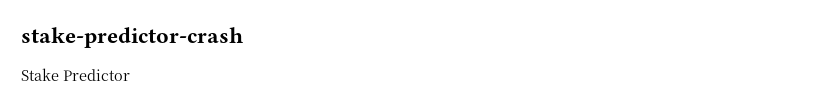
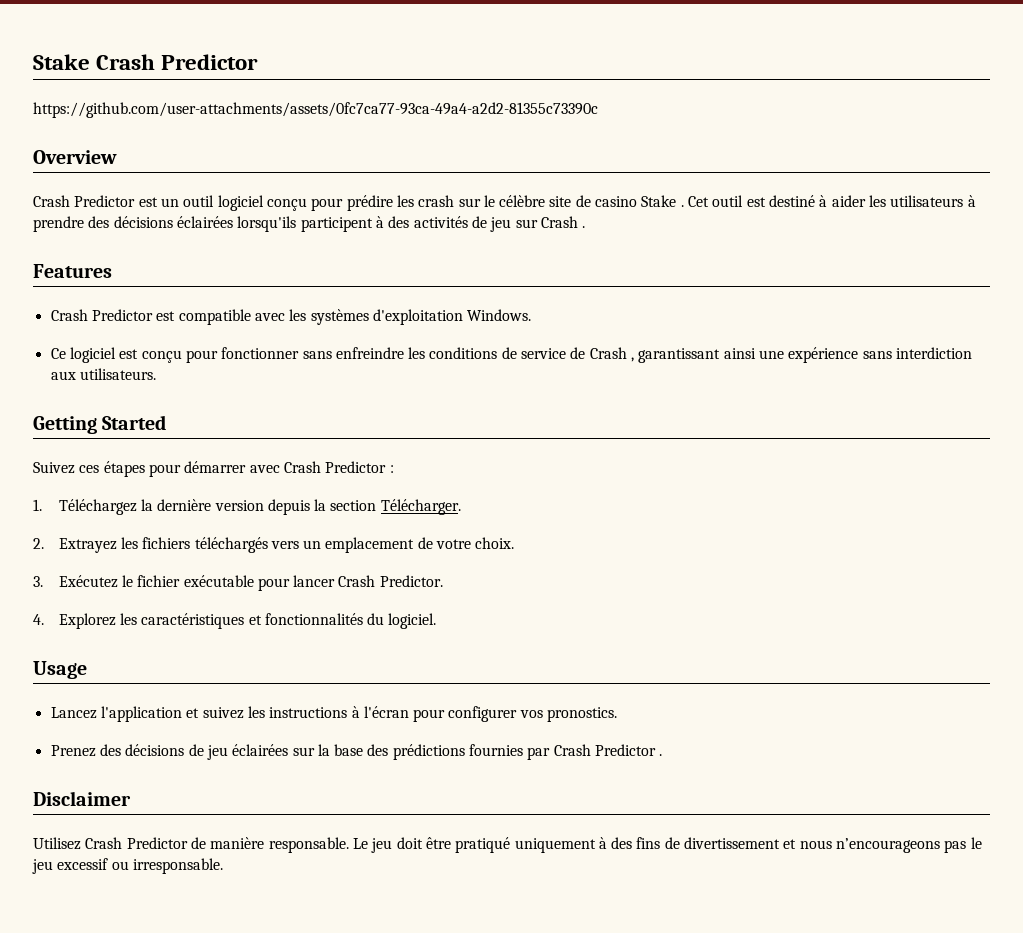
[21,27,244,48] [21,68,130,81] stake-predictor-crash // Stake Predictor -> [33,54,259,70] [33,102,598,118] [33,150,117,164] [33,195,976,211] [33,216,586,232] [33,264,112,278] [50,309,532,325] [50,347,973,363] [50,368,156,380] [33,415,167,434] [33,461,394,477] [33,499,461,515] [33,537,515,553] [33,575,443,591] [33,613,437,629] [33,661,87,679] [50,706,618,722] [50,744,663,760] [33,791,131,806] [33,837,982,853] [32,858,223,874] Stake Crash Predictor // https://github.com/user-attachments/assets/0fc7ca77-93ca-49a4-a2d2-81355c73390c // Overview // Crash Predictor est un outil logiciel conçu pour prédire les crash sur le célèbre site de casino Stake . Cet outil est destiné à aider les utilisateurs à prendre des décisions éclairées lorsqu'ils participent à des activités de jeu sur Crash . // Features // Crash Predictor est compatible avec les systèmes d'exploitation Windows. // Ce logiciel est conçu pour fonctionner sans enfreindre les conditions de service de Crash , garantissant ainsi une expérience sans interdiction aux utilisateurs. // Getting Started // Suivez ces étapes pour démarrer avec Crash Predictor : // 1. Téléchargez la dernière version depuis la section Télécharger. // 2. Extrayez les fichiers téléchargés vers un emplacement de votre choix. // 3. Exécutez le fichier exécutable pour lancer Crash Predictor. // 4. Explorez les caractéristiques et fonctionnalités du logiciel. // Usage // Lancez l'application et suivez les instructions à l'écran pour configurer vos pronostics. // Prenez des décisions de jeu éclairées sur la base des prédictions fournies par Crash Predictor . // Disclaimer // Utilisez Crash Predictor de manière responsable. Le jeu doit être pratiqué uniquement à des fins de divertissement et nous n’encourageons pas le jeu excessif ou irresponsable.

